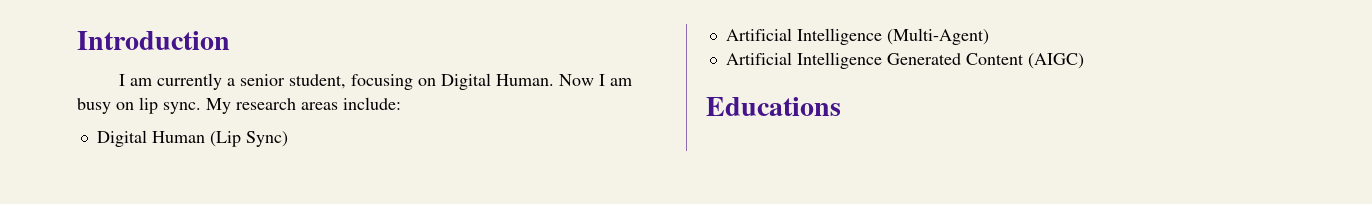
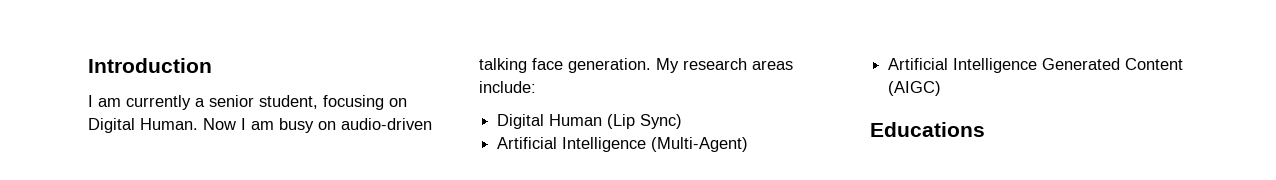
[139,97,201,114] lip sync. -> [341,118,432,130] [479,58,651,73] audio-driven talking face generation.

